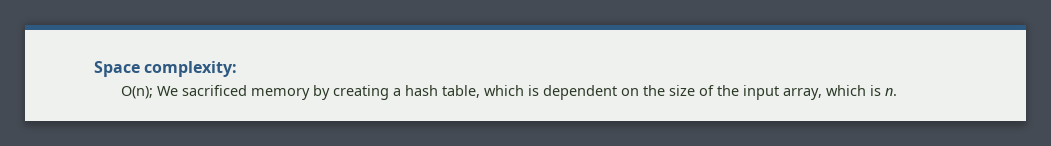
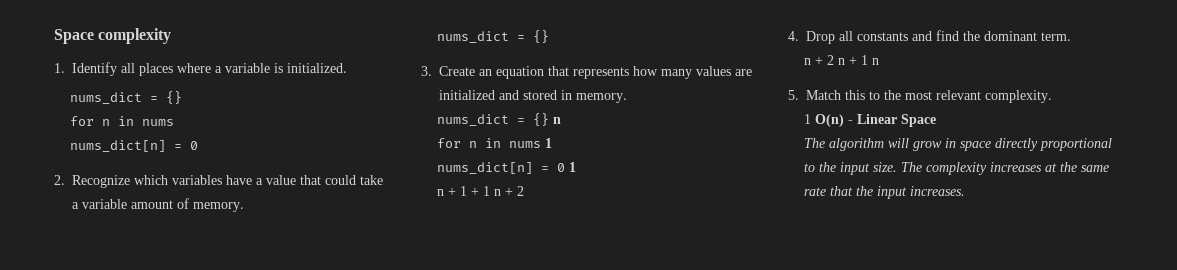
[94,61,238,77] [121,85,898,100] Space complexity: // O(n); We sacrificed memory by creating a hash table, which is dependent on the size of the input array, which is n. -> [54,28,172,44] [54,62,347,76] [69,91,182,104] [69,116,174,126] [69,140,198,152] [54,175,383,188] [72,198,244,212] [436,30,549,43] [421,66,752,79] [439,90,627,103] [436,113,561,126] [436,138,552,148] [436,162,576,174] [436,186,524,196] [788,30,1071,44] [803,55,879,65] [788,90,1052,103] [803,114,936,127] [803,138,1112,151] [803,162,1109,175] [803,186,965,199] Space complexity // 1. Identify all places where a variable is initialized. // nums_dict = {} // for n in nums // nums_dict[n] = 0 // 2. Recognize which variables have a value that could take a variable amount of memory. // nums_dict = {} // 3. Create an equation that represents how many values are initialized and stored in memory. // nums_dict = {} n // for n in nums 1 // nums_dict[n] = 0 1 // n + 1 + 1 n + 2 // 4. Drop all constants and find the dominant term. // n + 2 n + 1 n // 5. Match this to the most relevant complexity. // 1 O(n) - Linear Space // The algorithm will grow in space directly proportional to the input size. The complexity increases at the same rate that the input increases.

